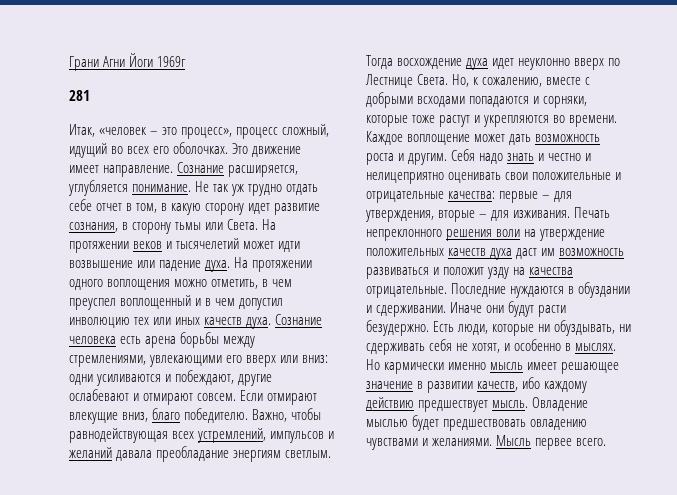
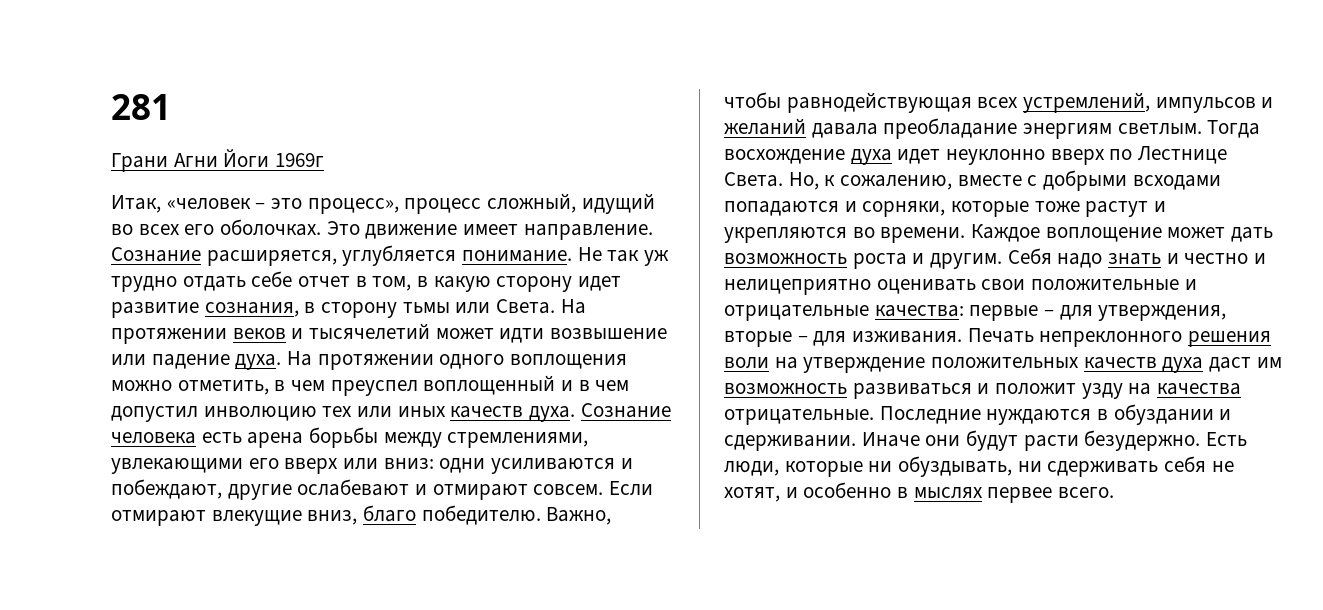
(69, 63) none -> [111,94,171,120] 281 //
[69,90,90,101] // 281 -> (325, 160) none
[575,343,617,351] [366,359,620,374] [366,377,588,393] [366,397,589,412] [366,415,588,431] [366,435,532,450] мыслях. Но кармически именно мысль имеет решающее значение в развитии качеств, ибо каждому действию предшествует мысль. Овладение мыслью будет предшествовать овладению чувствами и желаниями. Мысль -> [913,487,983,499] мыслях

